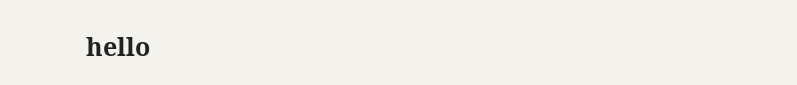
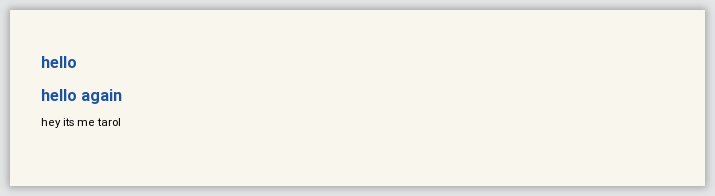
[86,37,150,56] hello -> [41,56,77,68] [41,89,123,104] [41,118,122,128] hello // hello again // hey its me tarol

